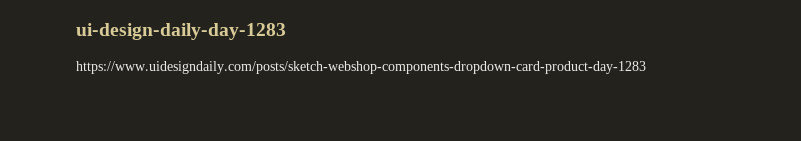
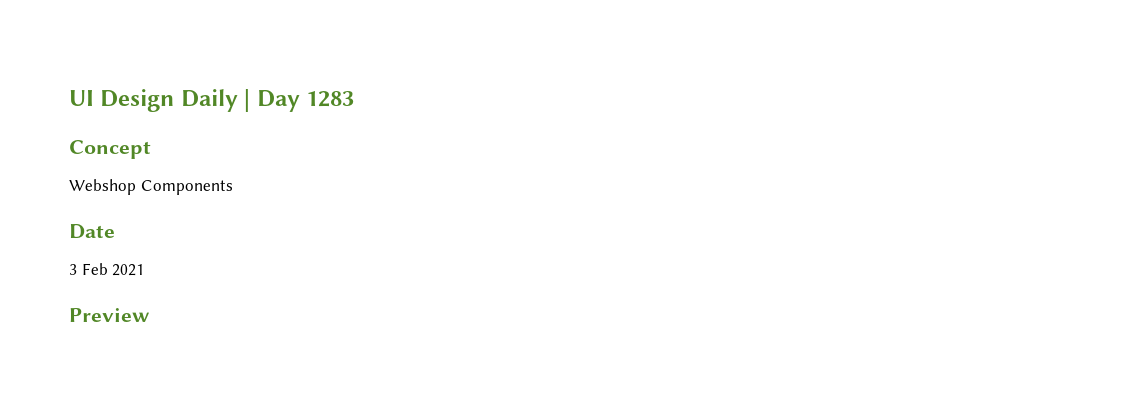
[76,23,286,40] [76,61,646,74] ui-design-daily-day-1283 // https://www.uidesigndaily.com/posts/sketch-webshop-components-dropdown-card-product-day-1283 -> [69,89,355,112] [69,140,151,159] [69,179,233,195] [69,224,115,239] [69,263,145,276] [69,308,150,322] UI Design Daily | Day 1283 // Concept // Webshop Components // Date // 3 Feb 2021 // Preview

